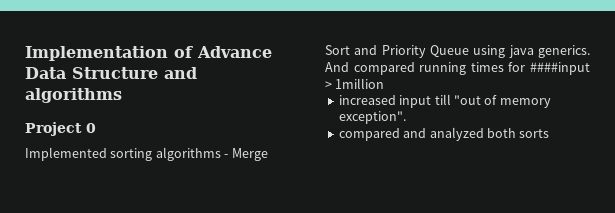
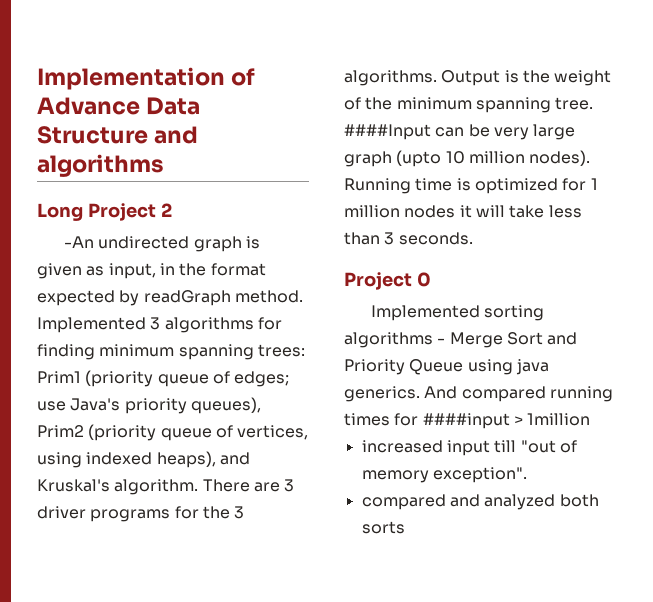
(122, 95) none -> [37,203,172,221] [64,236,261,252] [37,263,266,279] [37,290,303,306] [37,317,282,333] [37,344,305,360] [37,370,290,387] [37,397,261,414] [37,424,309,441] [37,451,250,468] [37,479,295,495] [37,506,245,522] [344,70,612,86] [344,97,594,113] [344,124,576,140] [344,150,591,167] [344,178,598,194] [344,205,582,218] [344,232,473,245] // Long Project 2 // -An undirected graph is given as input, in the format expected by readGraph method. Implemented 3 algorithms for finding minimum spanning trees: Prim1 (priority queue of edges; use Java's priority queues), Prim2 (priority queue of vertices, using indexed heaps), and Kruskal's algorithm. There are 3 driver programs for the 3 algorithms. Output is the weight of the minimum spanning tree. ####Input can be very large graph (upto 10 million nodes). Running time is optimized for 1 million nodes it will take less than 3 seconds.

